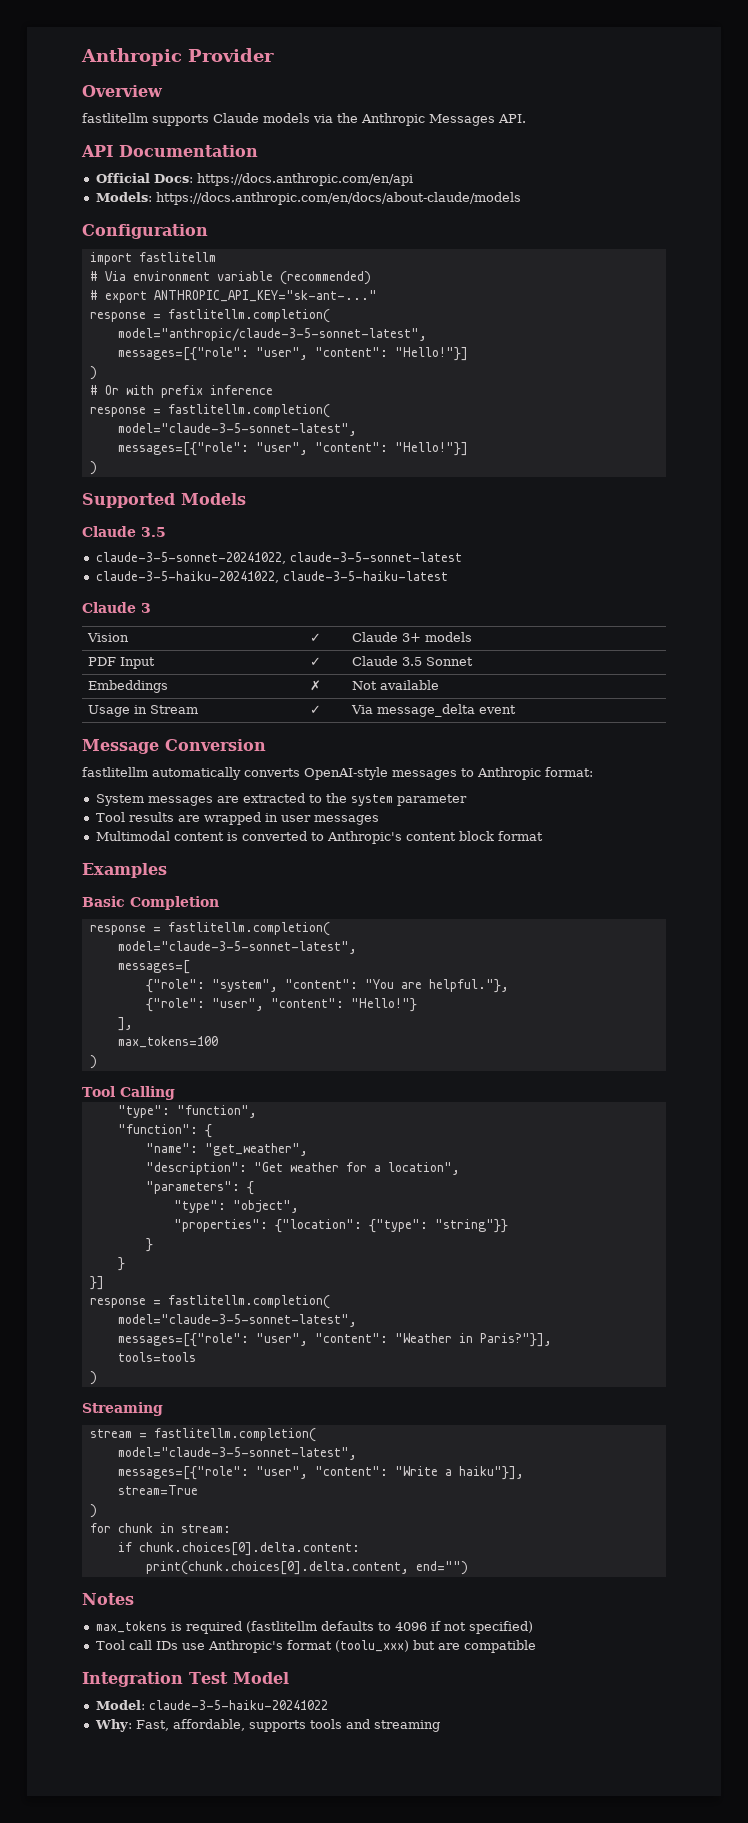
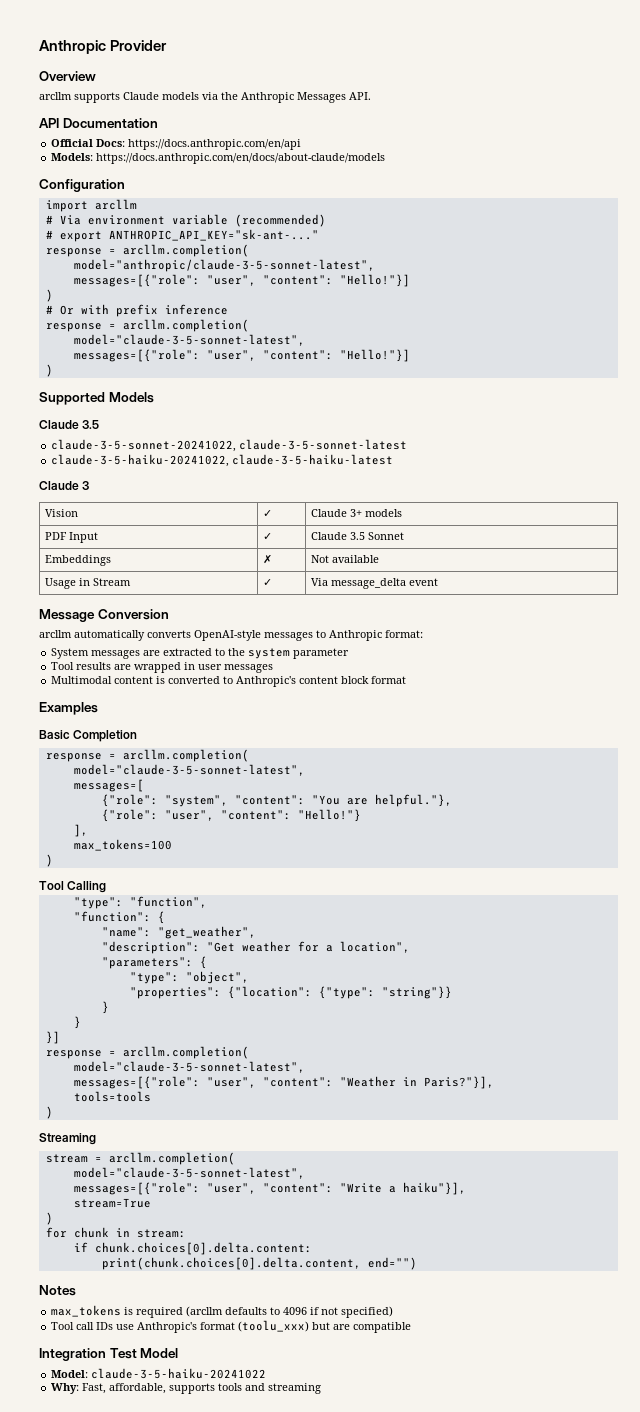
[82,113,148,123] fastlitellm -> [39,92,72,100] arcllm
[138,252,216,262] fastlitellm -> [94,199,137,210] arcllm
[167,309,330,323] fastlitellm.completion( -> [122,244,249,257] arcllm.completion(
[167,404,330,418] fastlitellm.completion( -> [122,319,249,332] arcllm.completion(
[82,767,148,777] fastlitellm -> [39,630,72,638] arcllm
[167,922,330,936] fastlitellm.completion( -> [122,749,249,762] arcllm.completion(
[167,1295,330,1309] fastlitellm.completion( -> [122,1046,249,1059] arcllm.completion(
[153,1428,316,1442] fastlitellm.completion( -> [108,1152,235,1165] arcllm.completion(
[245,1621,317,1633] (fastlitellm -> [186,1306,224,1317] (arcllm

